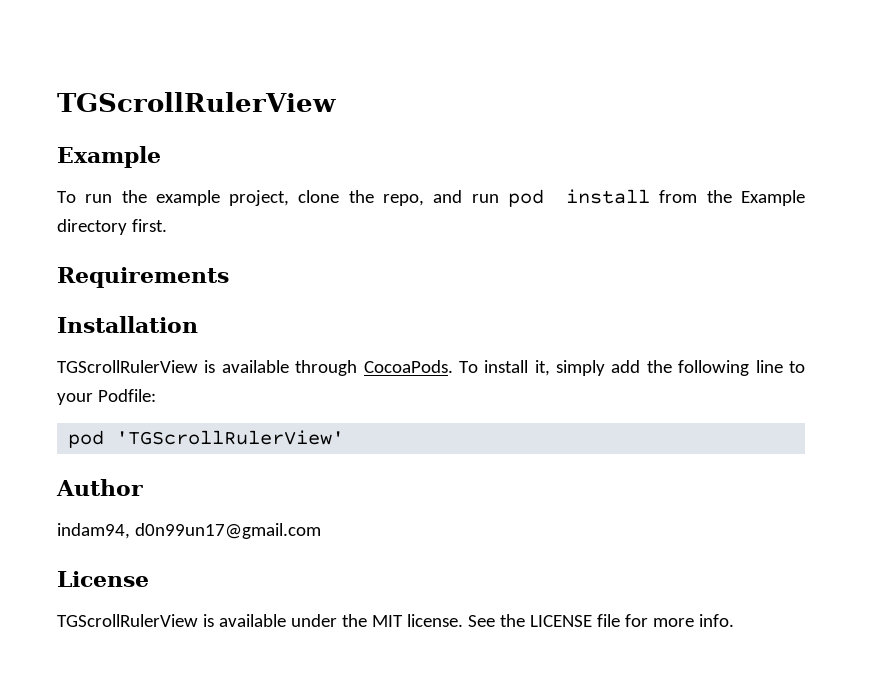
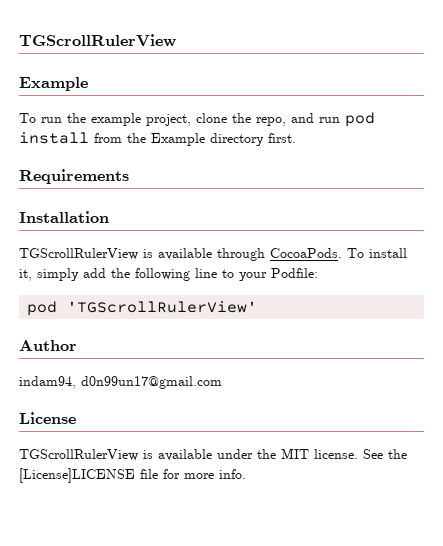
[529,615,592,627] LICENSE -> [19,468,135,483] [License]LICENSE

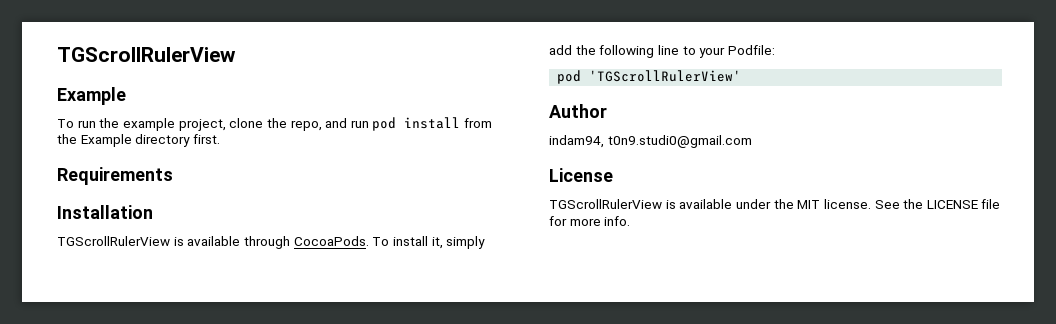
[81,376,222,389] d0n99un17@gmail.com -> [607,135,752,148] t0n9.studi0@gmail.com
[19,468,135,483] [License]LICENSE -> [926,200,978,209] LICENSE

